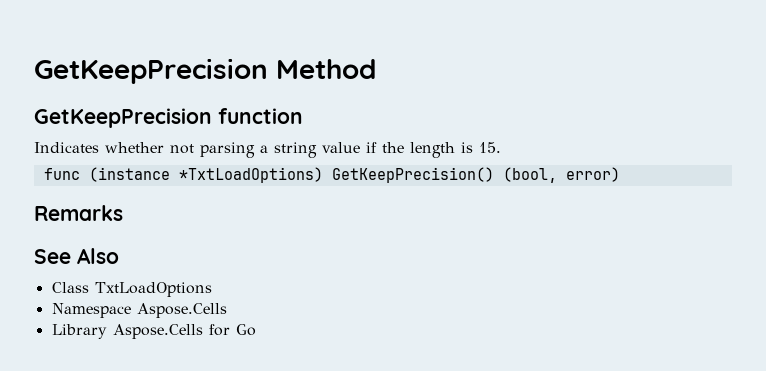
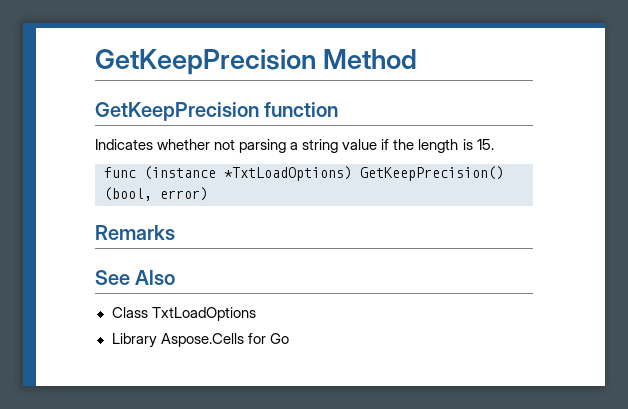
[51,303,227,318] // Namespace Aspose.Cells -> (256, 314) none

